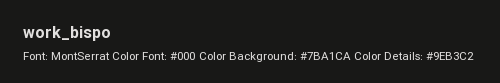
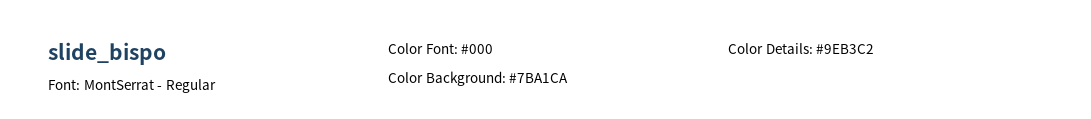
[23,26,111,41] work_bispo -> [48,42,166,65] slide_bispo
(111, 56) none -> [157,79,216,93] - Regular //
(196, 56) none -> (494, 49) //
(351, 56) none -> (569, 78) //

